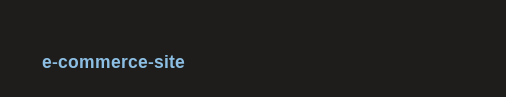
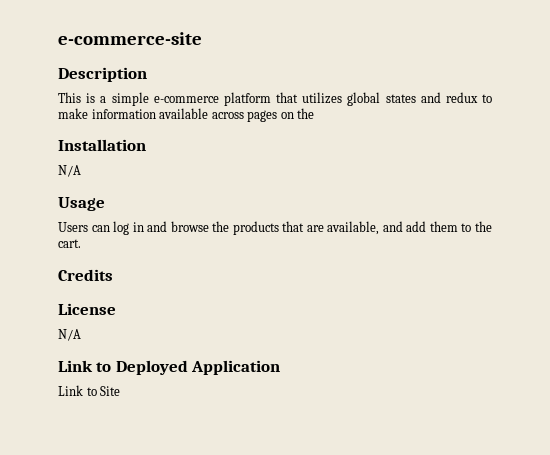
(185, 61) none -> [58,67,147,82] [58,92,493,106] [58,108,315,122] [58,139,146,151] [58,165,81,177] [58,197,105,211] [58,221,492,235] [58,239,81,248] [58,269,113,281] [58,303,116,315] [58,329,81,341] [58,360,281,375] [58,385,121,396] // Description // This is a simple e-commerce platform that utilizes global states and redux to make information available across pages on the // Installation // N/A // Usage // Users can log in and browse the products that are available, and add them to the cart. // Credits // License // N/A // Link to Deployed Application // Link to Site

